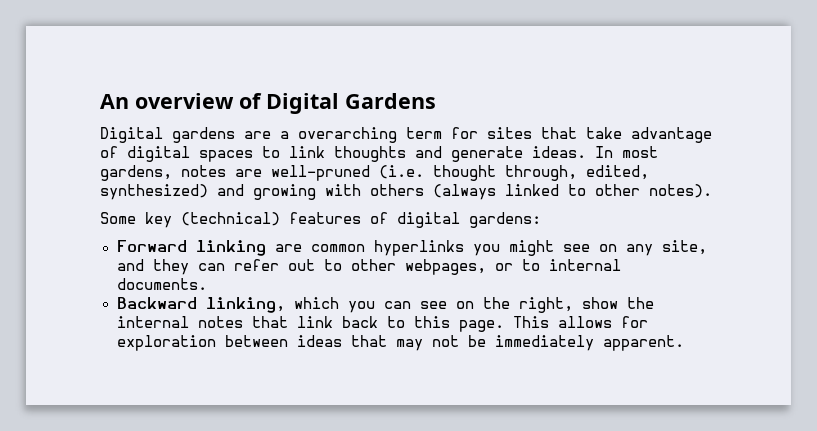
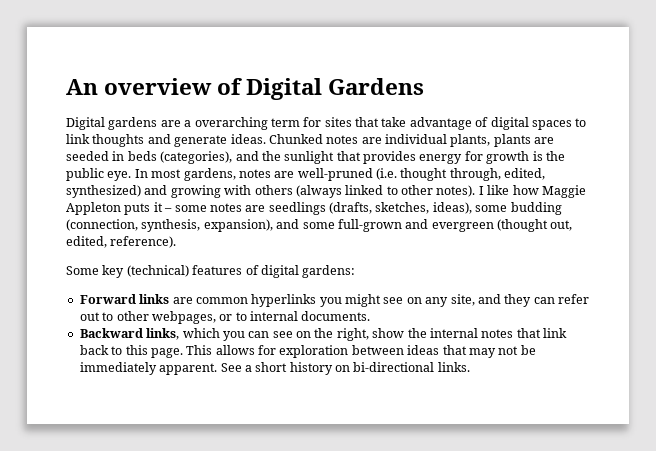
(586, 152) none -> [268,134,555,147] [66,151,565,164] [66,168,132,181] Chunked notes are individual plants, plants are seeded in beds (categories), and the sunlight that provides energy for growth is the public eye.
(712, 191) none -> [478,185,586,198] [66,202,562,215] [66,219,573,232] [66,236,177,248] I like how Maggie Appleton puts it – some notes are seedlings (drafts, sketches, ideas), some budding (connection, synthesis, expansion), and some full-grown and evergreen (thought out, edited, reference).
[195,240,266,256] linking -> [139,294,170,304] links
[205,297,285,313] linking, -> [146,328,180,340] links,
(684, 343) none -> [220,362,470,375] See a short history on bi-directional links.

